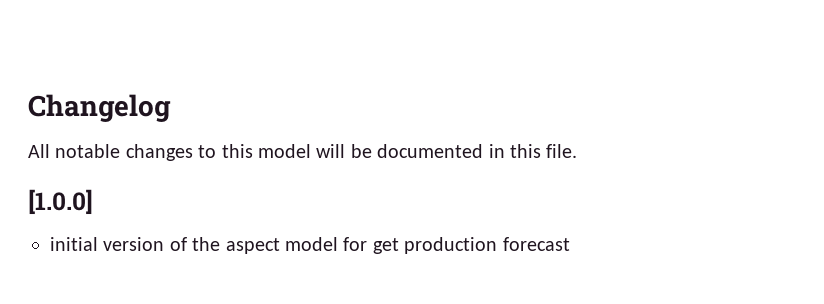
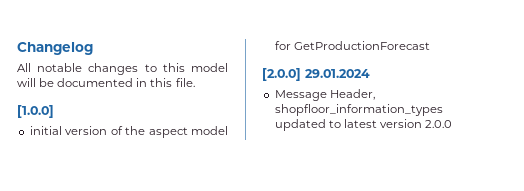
[372,237,570,254] get production forecast -> [293,41,430,50] [262,68,370,81] [274,89,375,101] [274,104,443,116] [274,119,453,131] GetProductionForecast // [2.0.0] 29.01.2024 // Message Header, shopfloor_information_types updated to latest version 2.0.0

